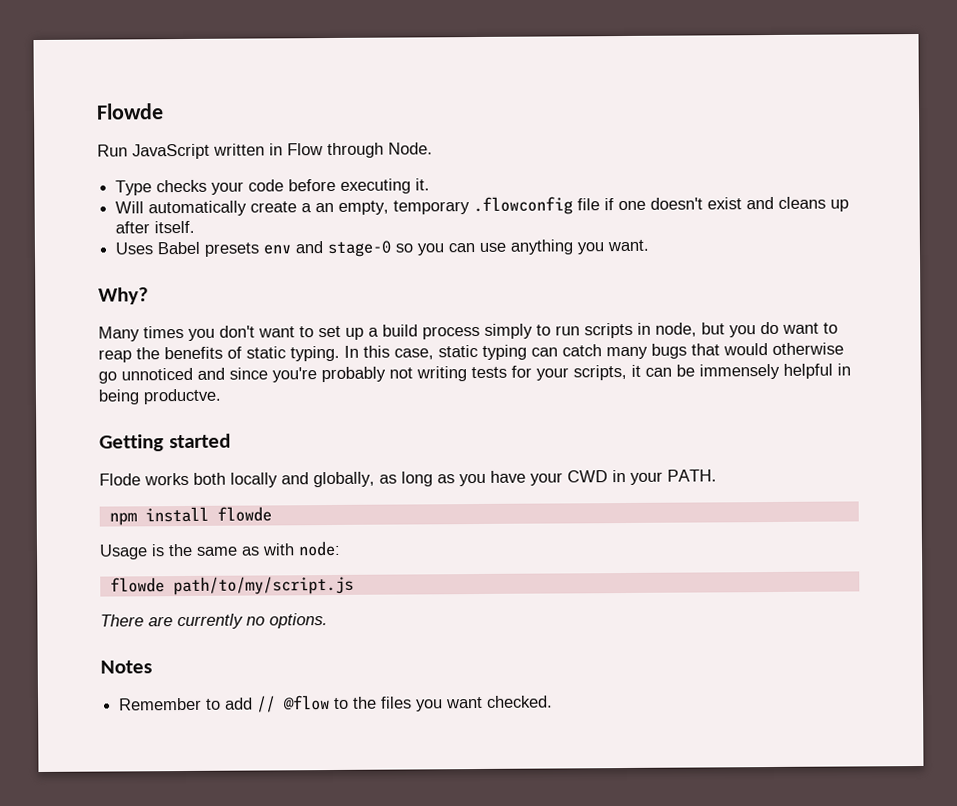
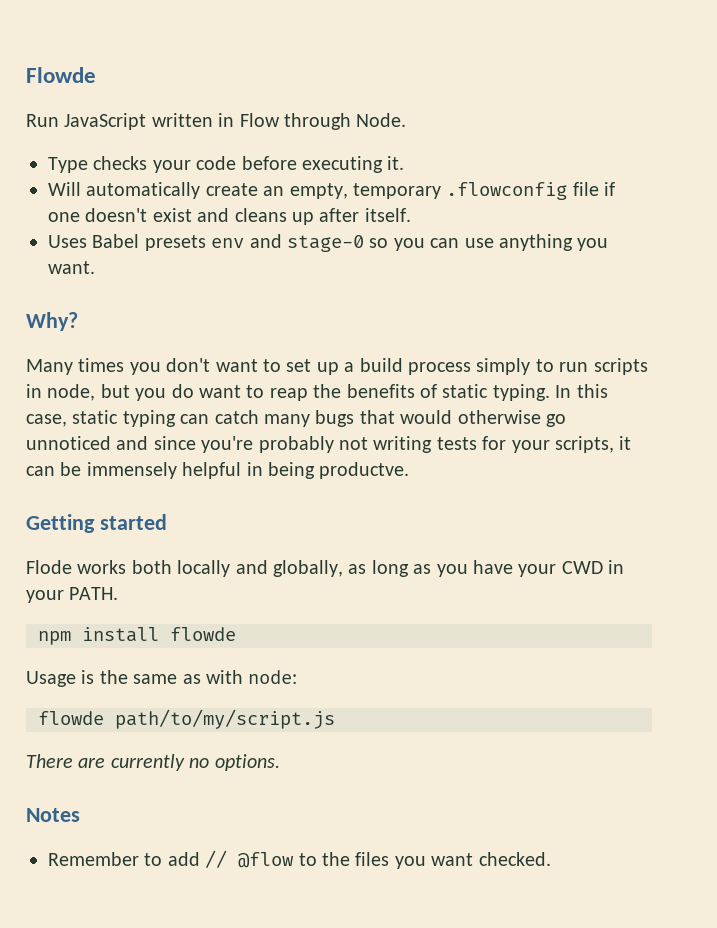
[301,203,313,213] a -> (258, 189) none

